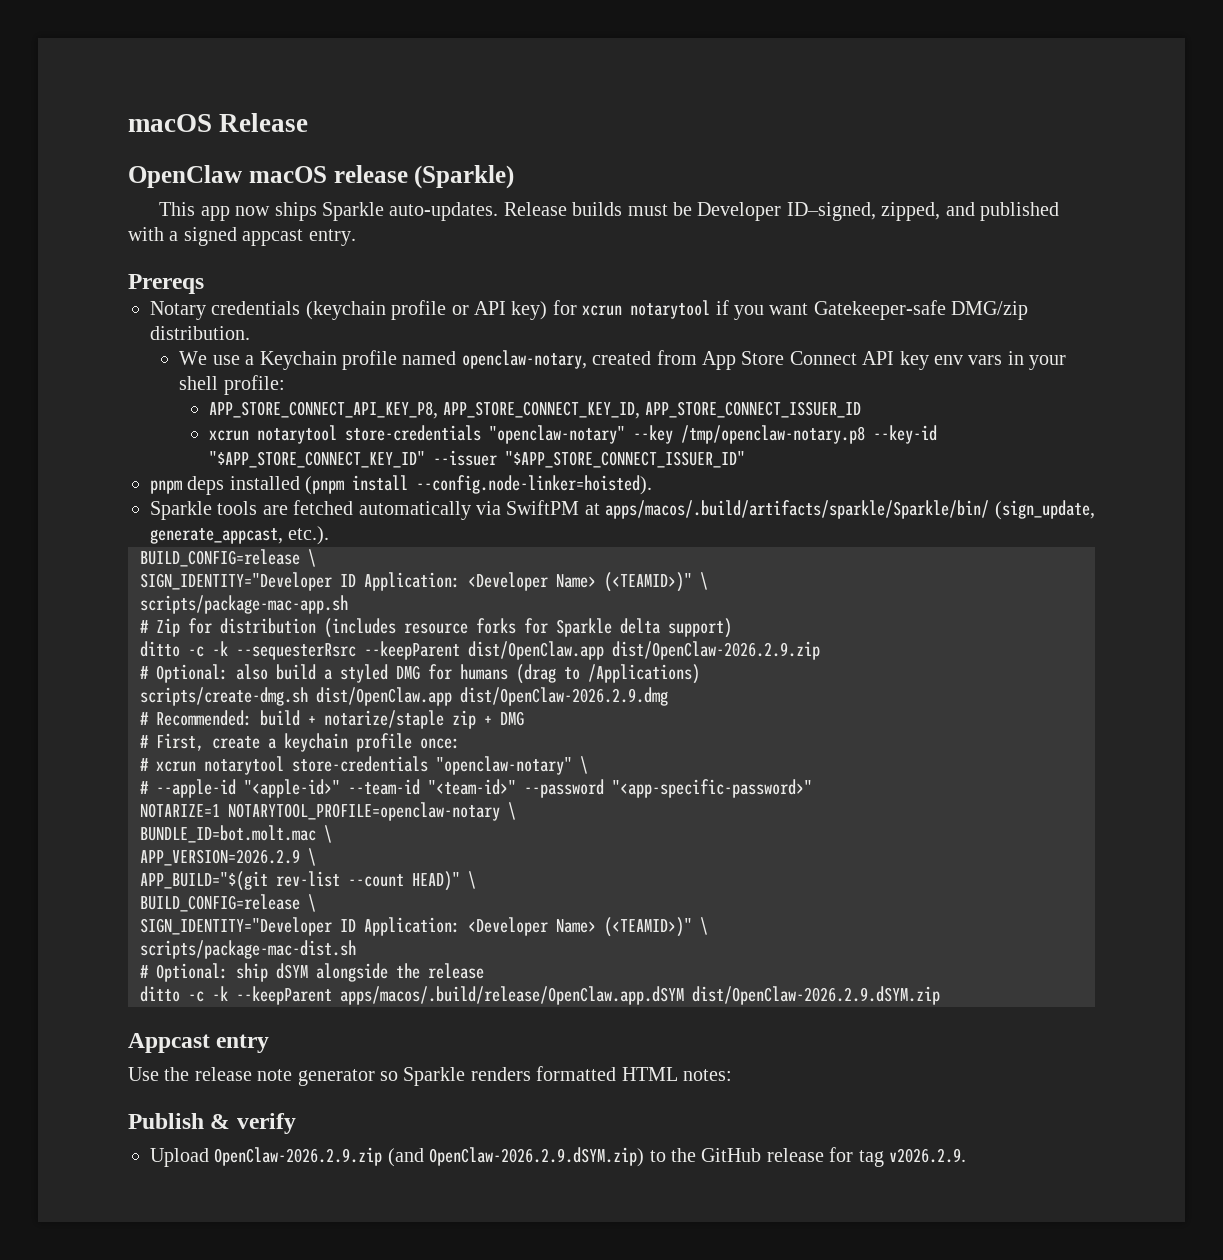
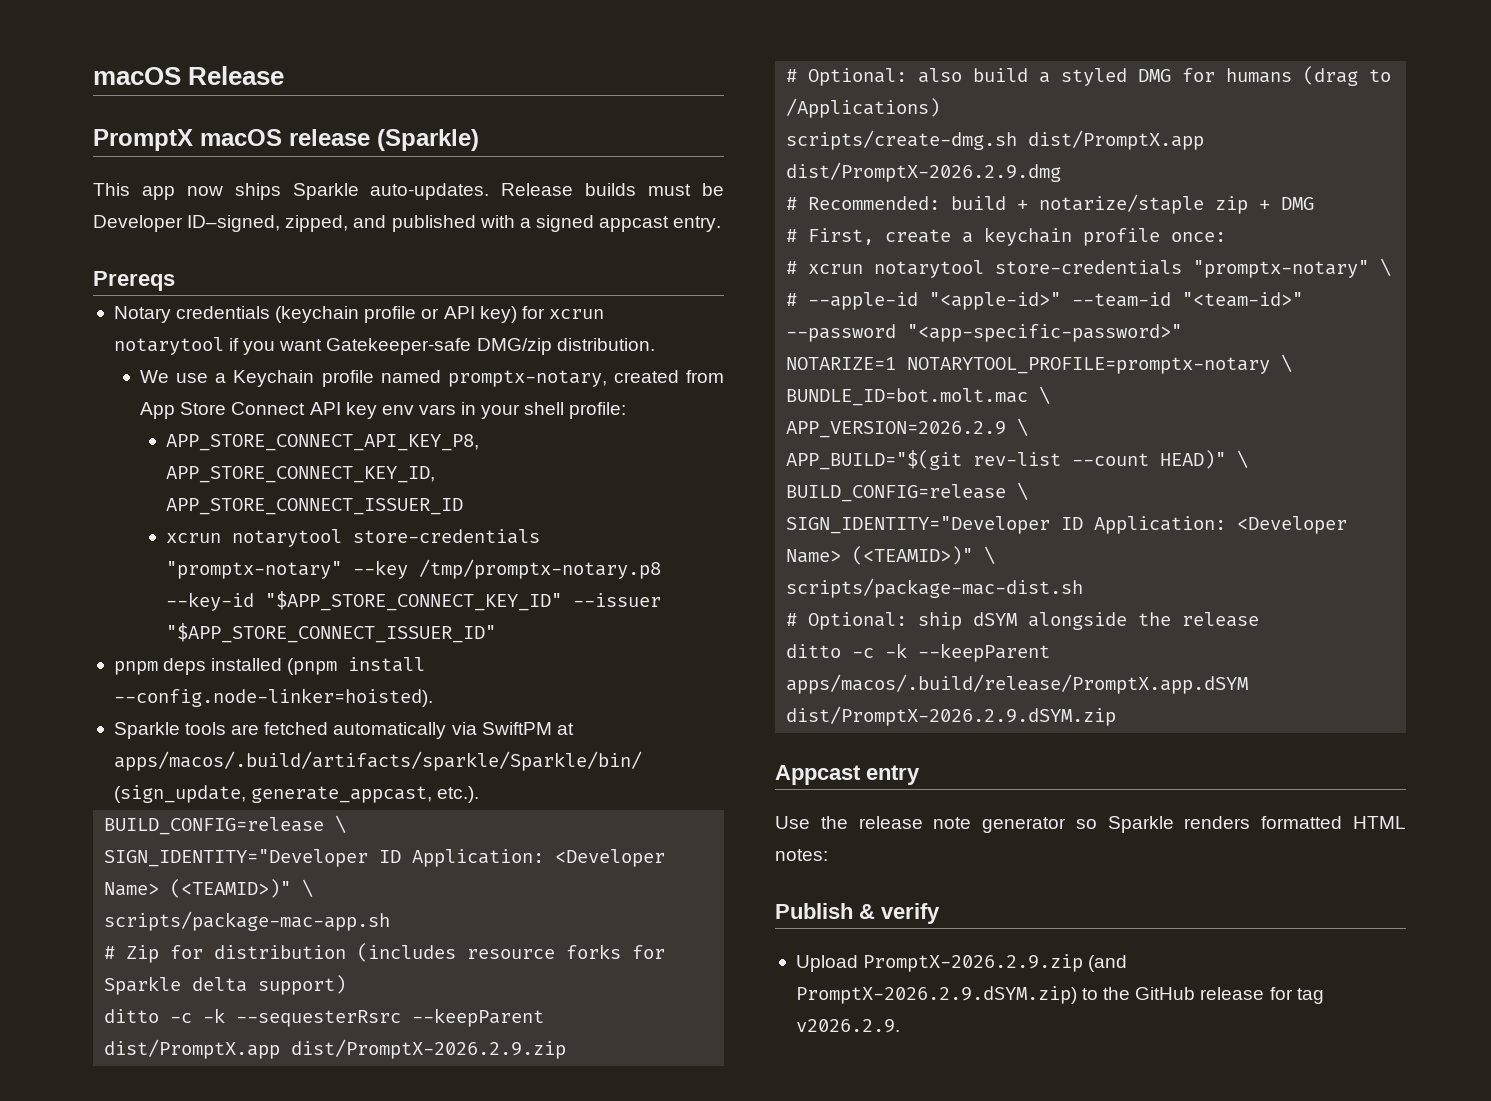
[128,165,242,188] OpenClaw -> [93,129,193,151] PromptX
[461,350,587,369] openclaw-notary, -> [447,370,607,387] promptx-notary,
[488,425,865,444] "openclaw-notary" --key /tmp/openclaw-notary.p8 -> [166,559,662,579] "promptx-notary" --key /tmp/promptx-notary.p8
[468,641,820,660] dist/OpenClaw.app dist/OpenClaw-2026.2.9.zip -> [104,1039,567,1059] dist/PromptX.app dist/PromptX-2026.2.9.zip
[316,687,668,706] dist/OpenClaw.app dist/OpenClaw-2026.2.9.dmg -> [1028,130,1205,150] [786,162,1062,182] dist/PromptX.app dist/PromptX-2026.2.9.dmg
[436,756,572,775] "openclaw-notary" -> [1193,260,1370,278] "promptx-notary"
[228,802,500,821] NOTARYTOOL_PROFILE=openclaw-notary -> [907,357,1271,374] NOTARYTOOL_PROFILE=promptx-notary
[340,986,940,1005] apps/macos/.build/release/OpenClaw.app.dSYM dist/OpenClaw-2026.2.9.dSYM.zip -> [786,674,1249,694] [786,706,1117,726] apps/macos/.build/release/PromptX.app.dSYM dist/PromptX-2026.2.9.dSYM.zip
[214,1147,645,1167] OpenClaw-2026.2.9.zip (and OpenClaw-2026.2.9.dSYM.zip) -> [863,954,1128,972] [795,986,1077,1004] PromptX-2026.2.9.zip (and PromptX-2026.2.9.dSYM.zip)

